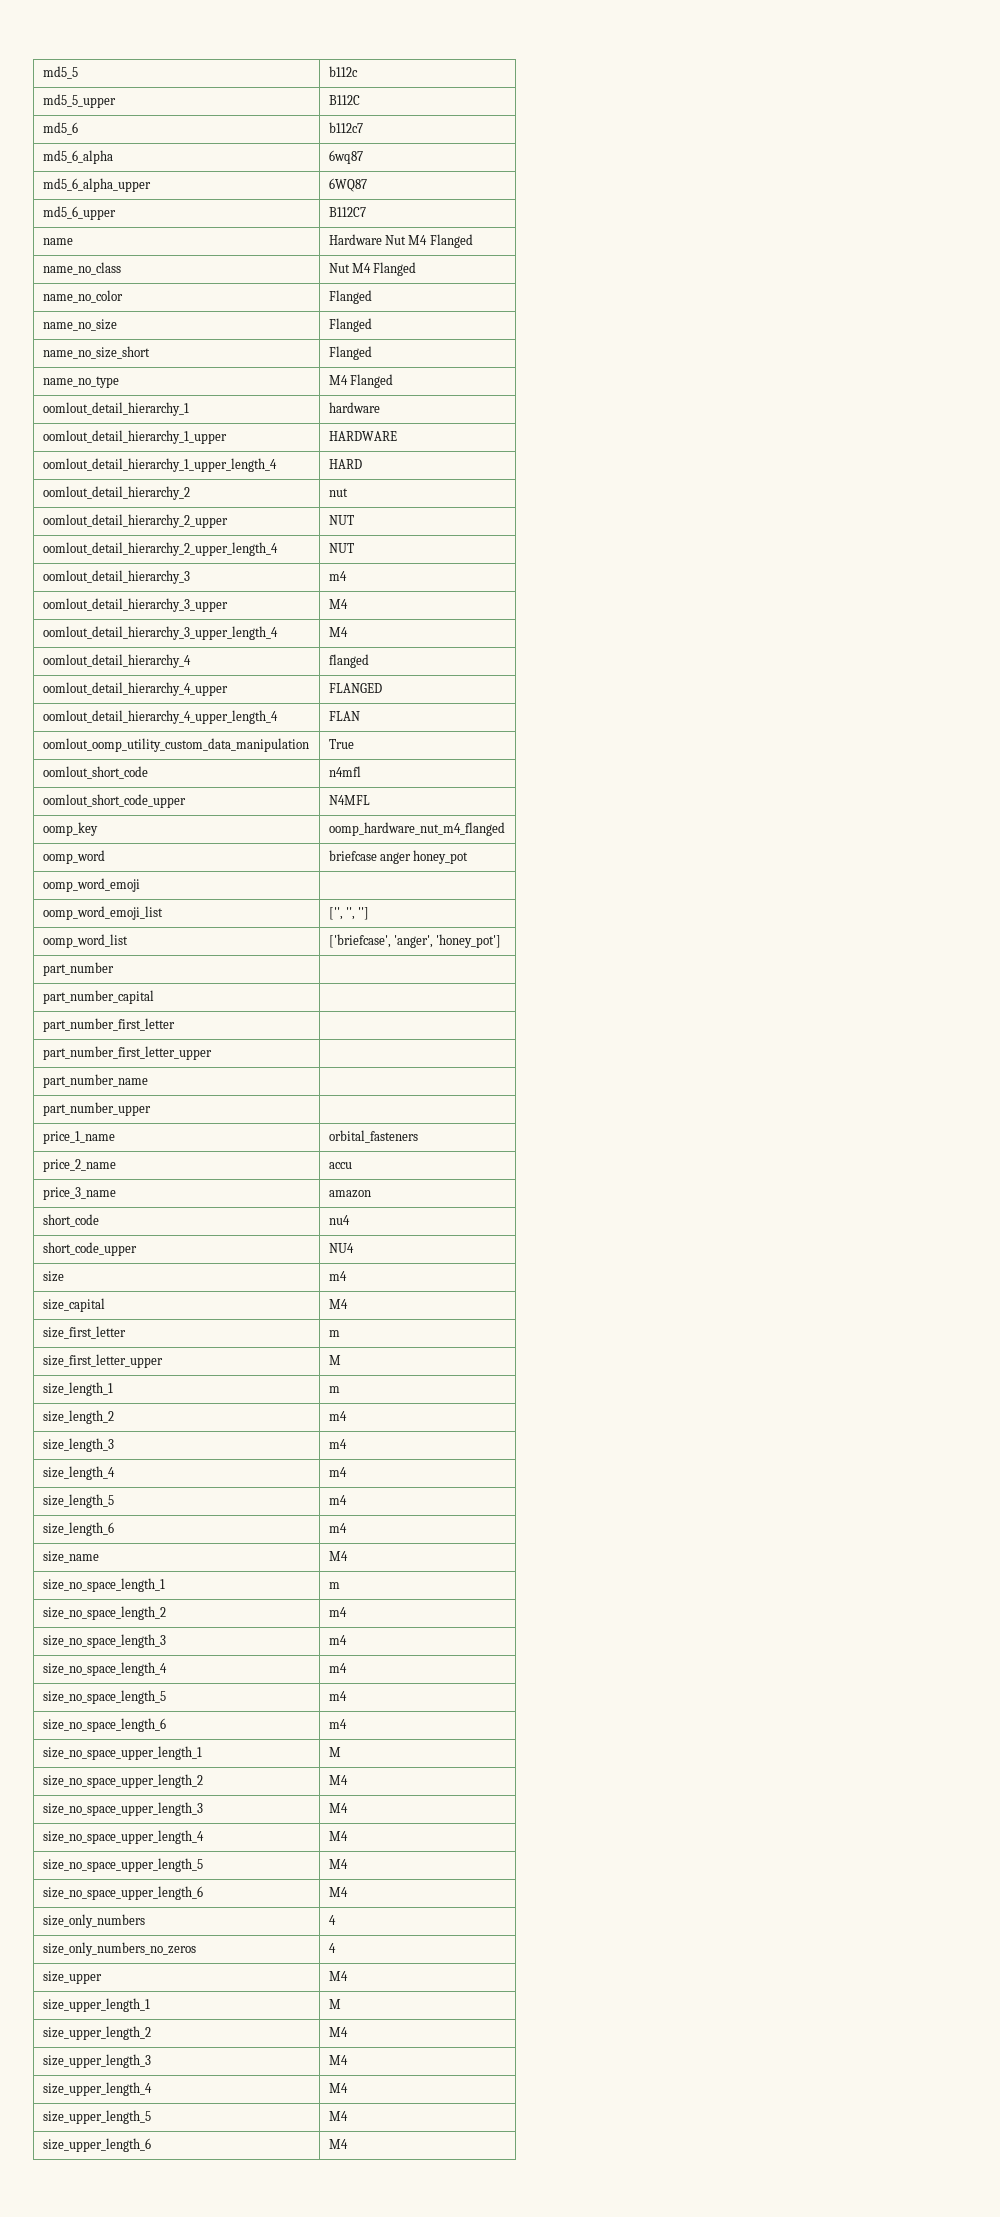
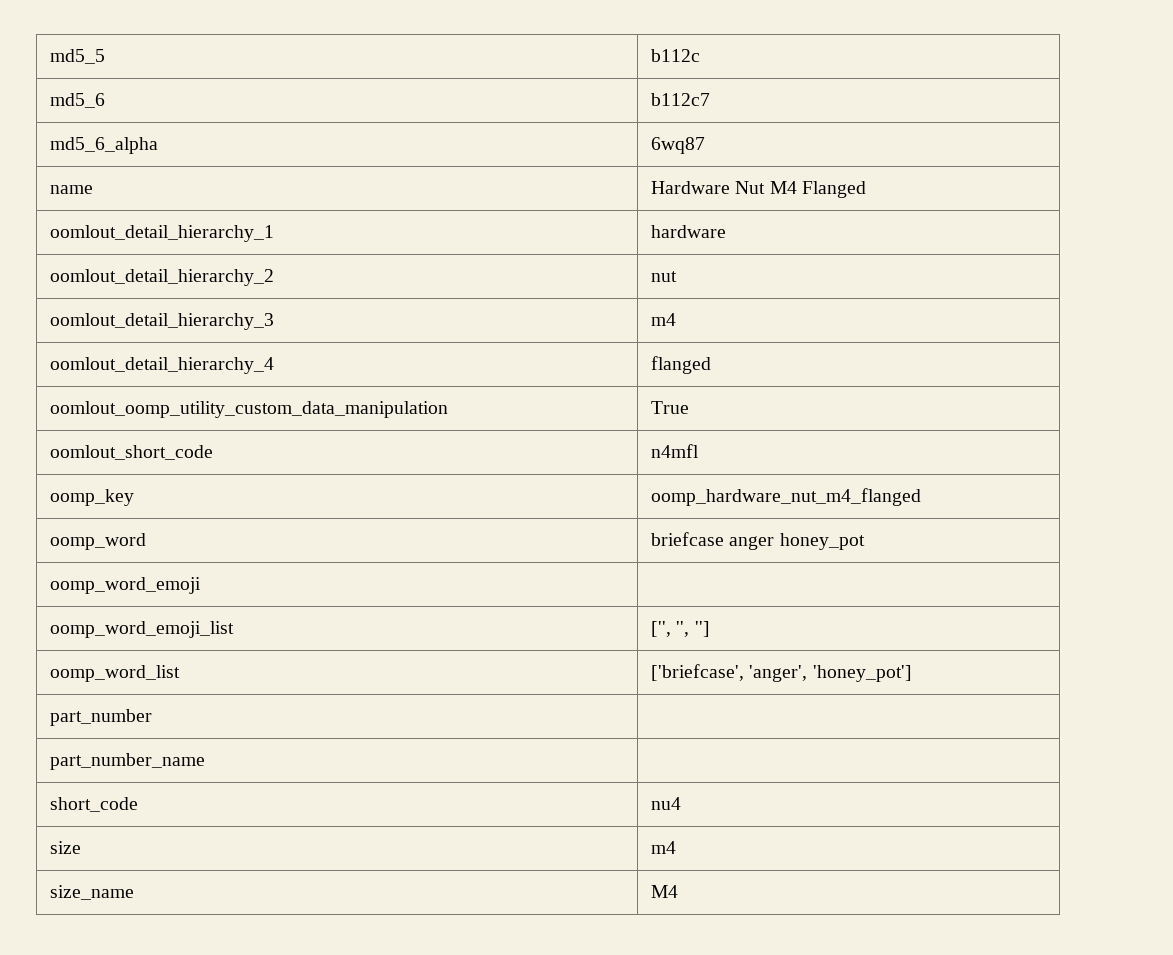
[42,94,116,108] [328,95,360,105] // md5_5_upper | B112C -> (701, 55) none
[42,178,151,192] [328,178,367,192] [42,206,116,220] [328,207,366,217] // md5_6_alpha_upper | 6WQ87 // md5_6_upper | B112C7 -> (706, 145) none
[42,262,121,275] [328,262,417,276] [42,290,123,303] [328,290,372,304] [42,319,117,331] [328,318,372,332] [42,346,150,359] [328,346,372,360] [42,376,119,388] [328,374,393,388] [42,402,189,416] [328,402,380,413] [42,430,227,444] [328,431,397,441] [42,458,277,472] [328,459,362,469] [42,486,190,500] [328,488,348,497] [42,514,228,528] [328,515,354,525] [42,542,278,556] [328,543,354,553] [42,570,190,584] [328,571,347,581] [42,598,228,612] [328,599,348,609] [42,626,278,640] [328,627,348,637] [42,654,191,668] [328,654,369,668] [42,682,228,696] [328,683,382,693] [42,710,278,724] [328,711,360,721] name_no_class | Nut M4 Flanged // name_no_color | Flanged // name_no_size | Flanged // name_no_size_short | Flanged // name_no_type | M4 Flanged // oomlout_detail_hierarchy_1 | hardware // oomlout_detail_hierarchy_1_upper | HARDWARE // oomlout_detail_hierarchy_1_upper_length_4 | HARD // oomlout_detail_hierarchy_2 | nut // oomlout_detail_hierarchy_2_upper | NUT // oomlout_detail_hierarchy_2_upper_length_4 | NUT // oomlout_detail_hierarchy_3 | m4 // oomlout_detail_hierarchy_3_upper | M4 // oomlout_detail_hierarchy_3_upper_length_4 | M4 // oomlout_detail_hierarchy_4 | flanged // oomlout_detail_hierarchy_4_upper | FLANGED // oomlout_detail_hierarchy_4_upper_length_4 | FLAN -> [50,225,275,242] [651,225,727,238] [50,269,275,286] [651,271,678,282] [50,313,275,330] [651,313,677,326] [50,357,275,374] [651,356,712,374] oomlout_detail_hierarchy_1 | hardware // oomlout_detail_hierarchy_2 | nut // oomlout_detail_hierarchy_3 | m4 // oomlout_detail_hierarchy_4 | flanged
[42,794,186,808] [328,795,370,805] // oomlout_short_code_upper | N4MFL -> (700, 451) none
[42,990,154,1004] [42,1018,175,1032] [42,1046,212,1060] [42,1074,148,1088] [42,1102,151,1116] [42,1131,115,1144] [328,1130,418,1143] [42,1159,116,1172] [328,1162,352,1169] [42,1187,116,1200] [328,1190,371,1198] part_number_capital | // part_number_first_letter | // part_number_first_letter_upper | // part_number_name | // part_number_upper | // price_1_name | orbital_fasteners // price_2_name | accu // price_3_name | amazon -> [50,753,206,770] part_number_name |
[42,1242,137,1256] [328,1243,354,1253] // short_code_upper | NU4 -> (682, 803) none
[42,1298,105,1312] [328,1299,348,1309] [42,1326,126,1339] [328,1330,340,1337] [42,1354,163,1368] [328,1355,341,1365] [42,1382,113,1396] [328,1386,340,1393] [42,1410,114,1424] [328,1411,347,1421] [42,1438,114,1452] [328,1439,347,1449] [42,1466,115,1480] [328,1467,347,1477] [42,1494,114,1508] [328,1495,347,1505] [42,1522,114,1536] [328,1523,347,1533] [42,1551,99,1563] [328,1551,348,1561] [42,1578,165,1592] [328,1582,340,1589] [42,1606,166,1620] [328,1607,347,1617] [42,1634,166,1648] [328,1635,347,1645] [42,1662,167,1676] [328,1663,347,1673] [42,1690,166,1704] [328,1691,347,1701] [42,1718,166,1732] [328,1719,347,1729] [42,1746,202,1760] [328,1747,341,1757] [42,1774,203,1788] [328,1775,348,1785] [42,1802,203,1816] [328,1803,348,1813] [42,1830,204,1844] [328,1831,348,1841] [42,1858,203,1872] [328,1859,348,1869] [42,1886,203,1900] [328,1887,348,1897] [42,1914,145,1928] [328,1915,336,1925] [42,1942,196,1956] [328,1943,336,1953] [42,1971,102,1984] [328,1971,348,1981] [42,1998,150,2012] [328,1999,341,2009] [42,2026,151,2040] [328,2027,348,2037] [42,2054,151,2068] [328,2055,348,2065] [42,2082,152,2096] [328,2083,348,2093] [42,2110,151,2124] [328,2111,348,2121] [42,2138,151,2152] size_capital | M4 // size_first_letter | m // size_first_letter_upper | M // size_length_1 | m // size_length_2 | m4 // size_length_3 | m4 // size_length_4 | m4 // size_length_5 | m4 // size_length_6 | m4 // size_name | M4 // size_no_space_length_1 | m // size_no_space_length_2 | m4 // size_no_space_length_3 | m4 // size_no_space_length_4 | m4 // size_no_space_length_5 | m4 // size_no_space_length_6 | m4 // size_no_space_upper_length_1 | M // size_no_space_upper_length_2 | M4 // size_no_space_upper_length_3 | M4 // size_no_space_upper_length_4 | M4 // size_no_space_upper_length_5 | M4 // size_no_space_upper_length_6 | M4 // size_only_numbers | 4 // size_only_numbers_no_zeros | 4 // size_upper | M4 // size_upper_length_1 | M // size_upper_length_2 | M4 // size_upper_length_3 | M4 // size_upper_length_4 | M4 // size_upper_length_5 | M4 // size_upper_length_6 -> [50,885,135,900] size_name

